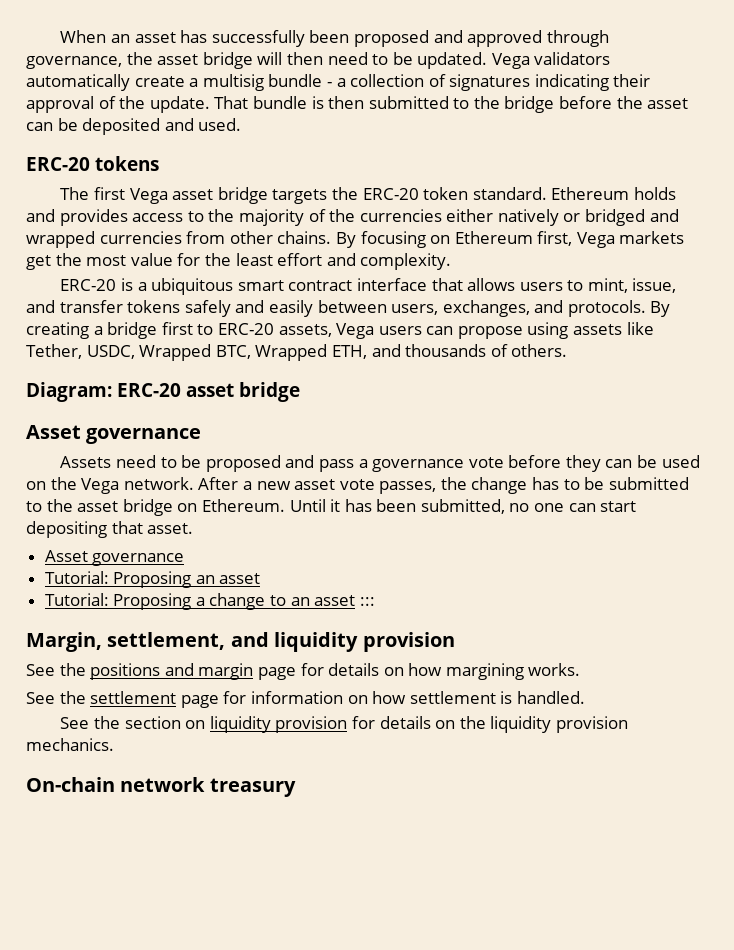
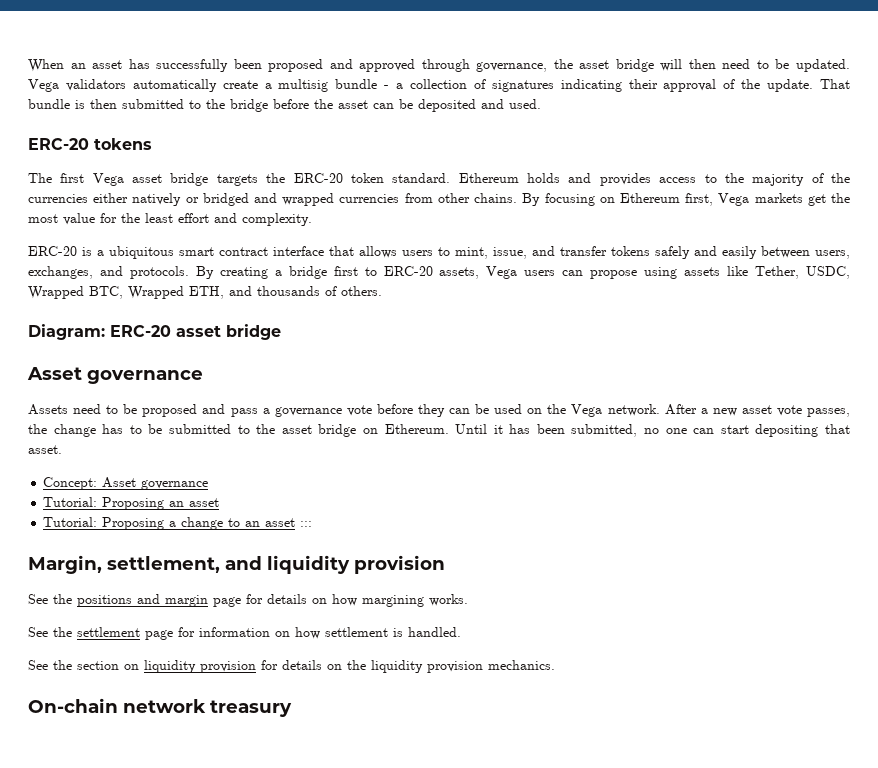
(194, 528) none -> [43,477,98,490] Concept:

